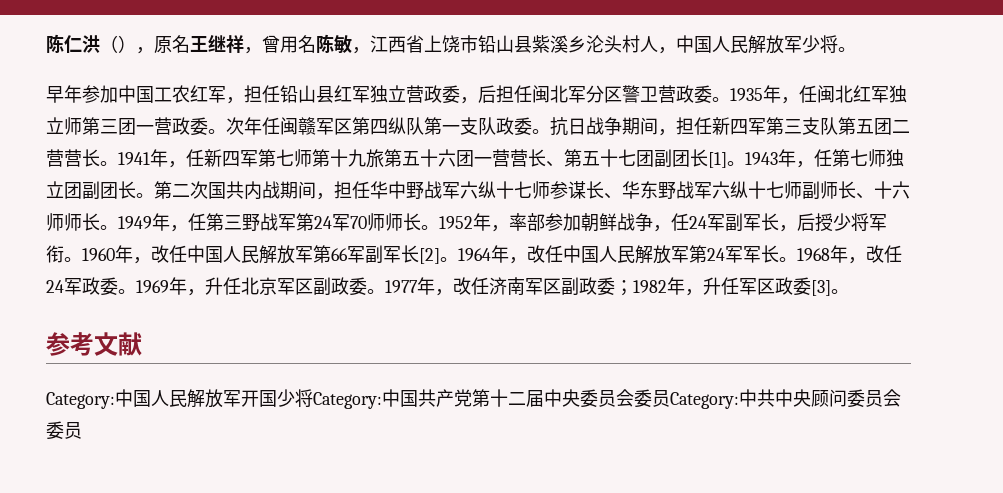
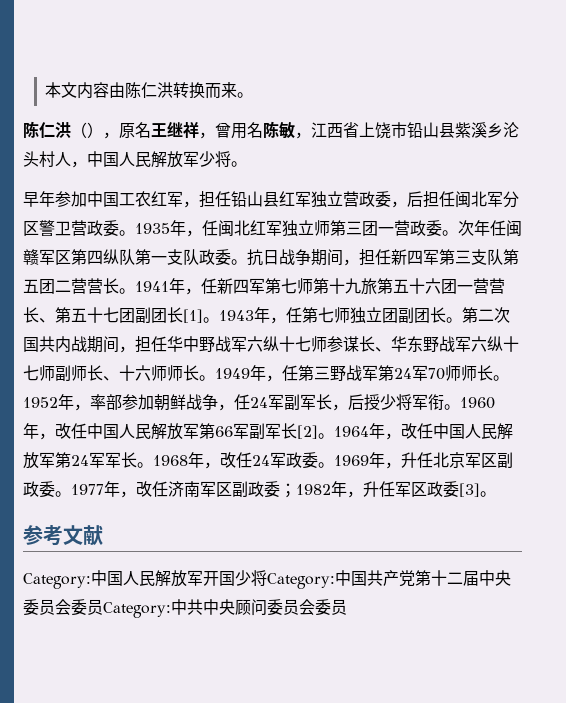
(46, 43) none -> [45,82,254,99] 本文内容由陈仁洪转换而来。 //

